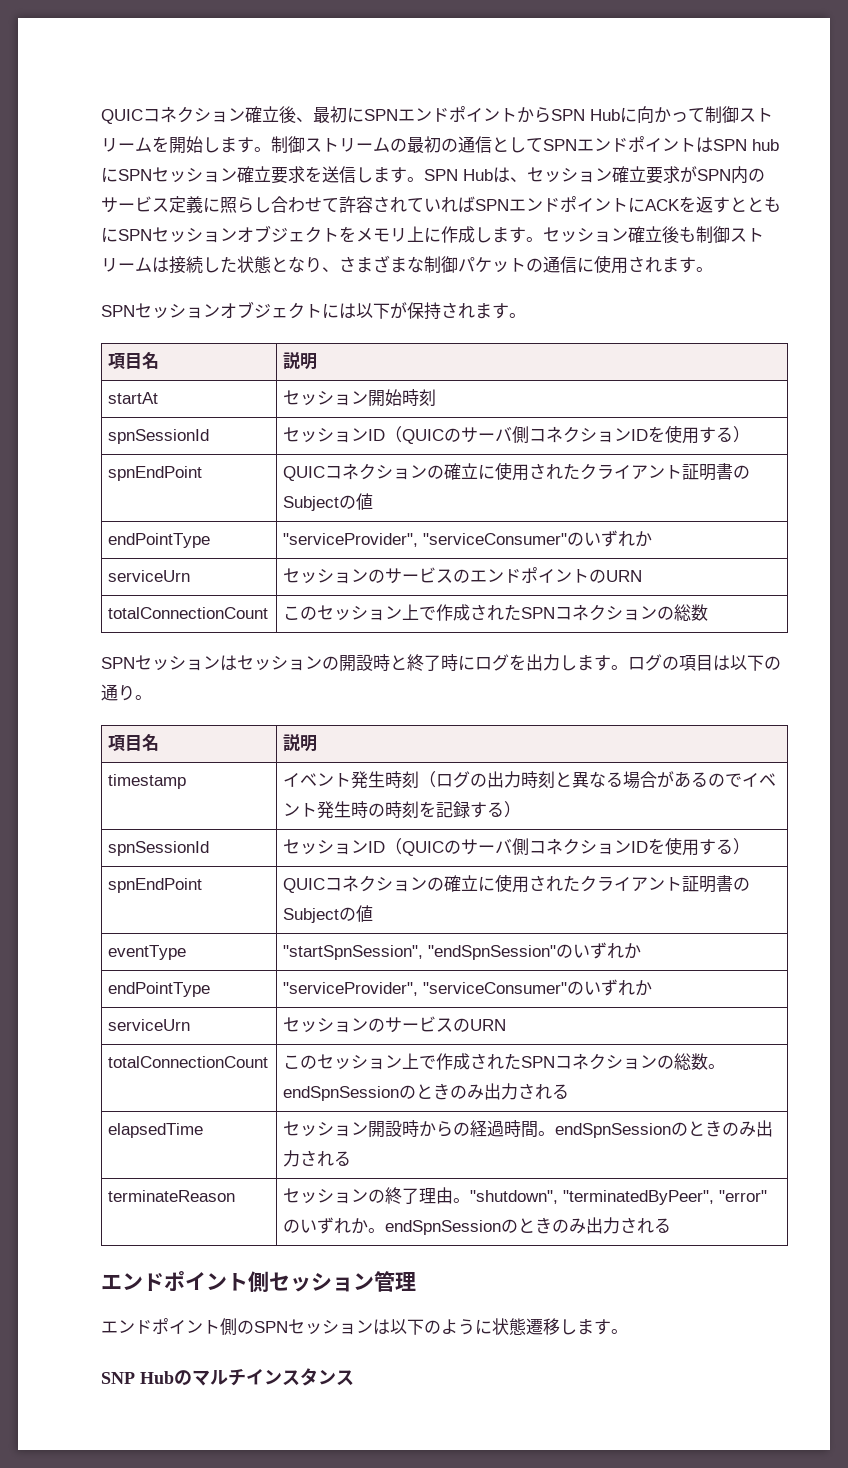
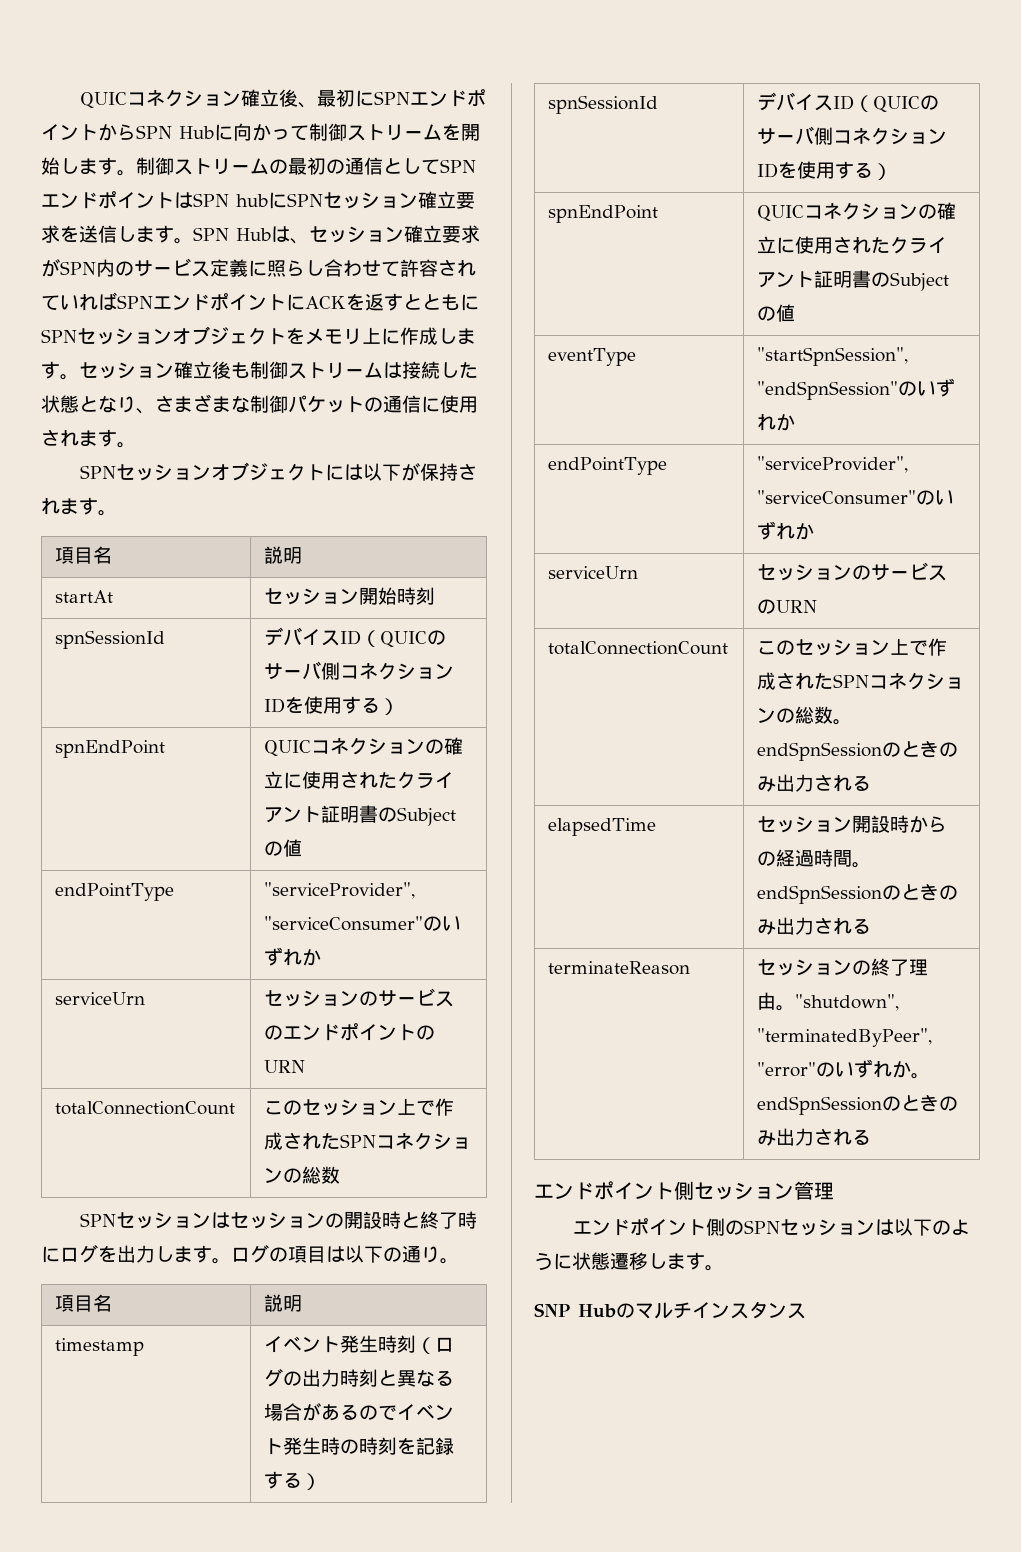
[283,427,369,443] セッション -> [264,627,341,646] デバイス
[283,839,369,855] セッション -> [757,92,834,111] デバイス

